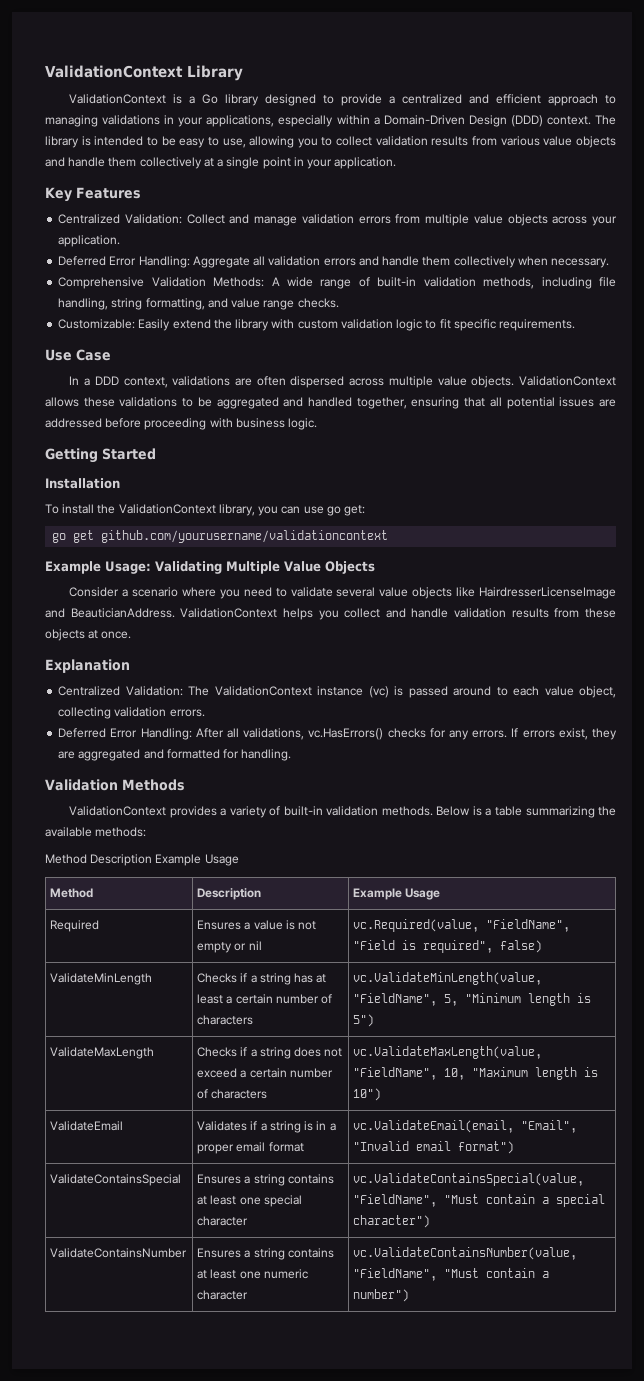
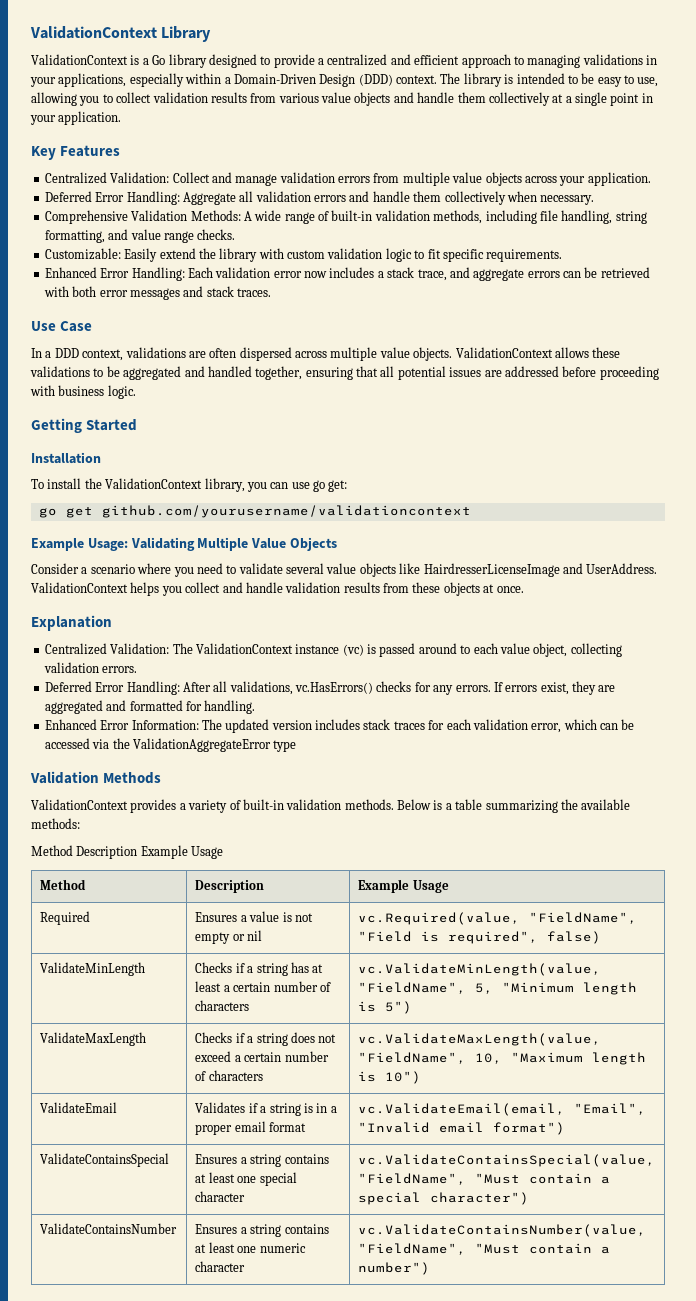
(576, 325) none -> [44,267,650,281] [43,286,271,300] // Enhanced Error Handling: Each validation error now includes a stack trace, and aggregate errors can be retrieved with both error messages and stack traces.
[70,608,175,618] BeauticianAddress. -> [586,563,658,574] UserAddress.
(292, 755) none -> [44,719,635,733] [44,738,297,752] // Enhanced Error Information: The updated version includes stack traces for each validation error, which can be accessed via the ValidationAggregateError type

